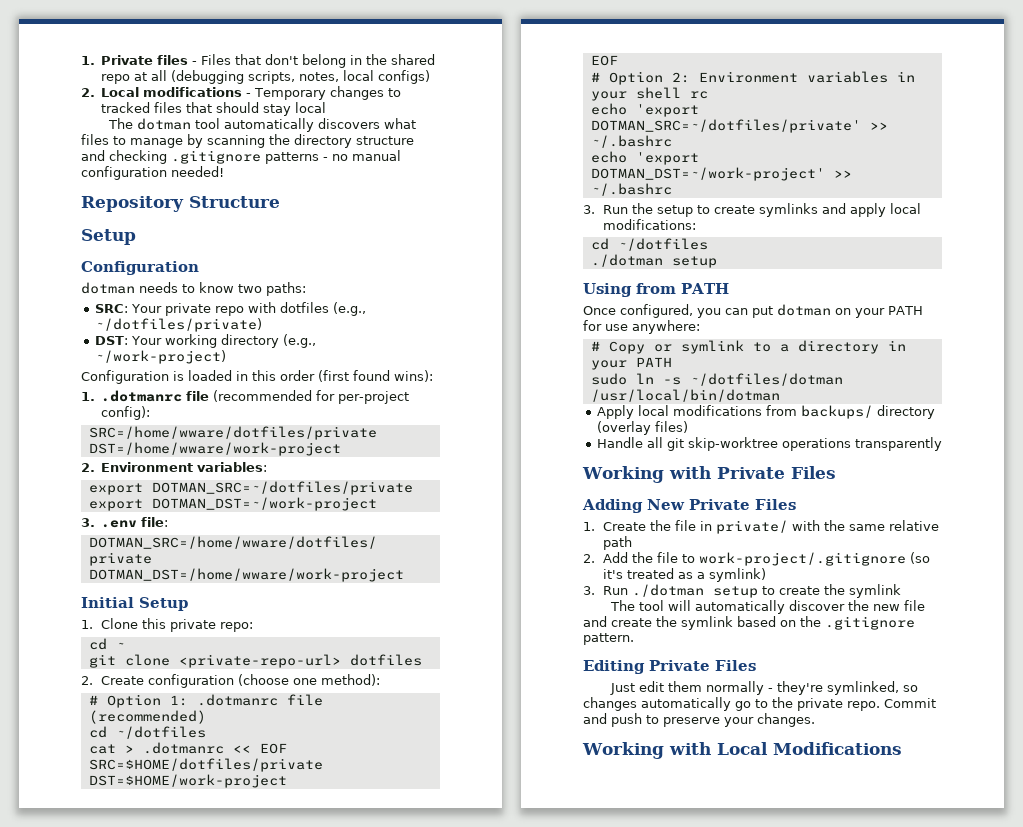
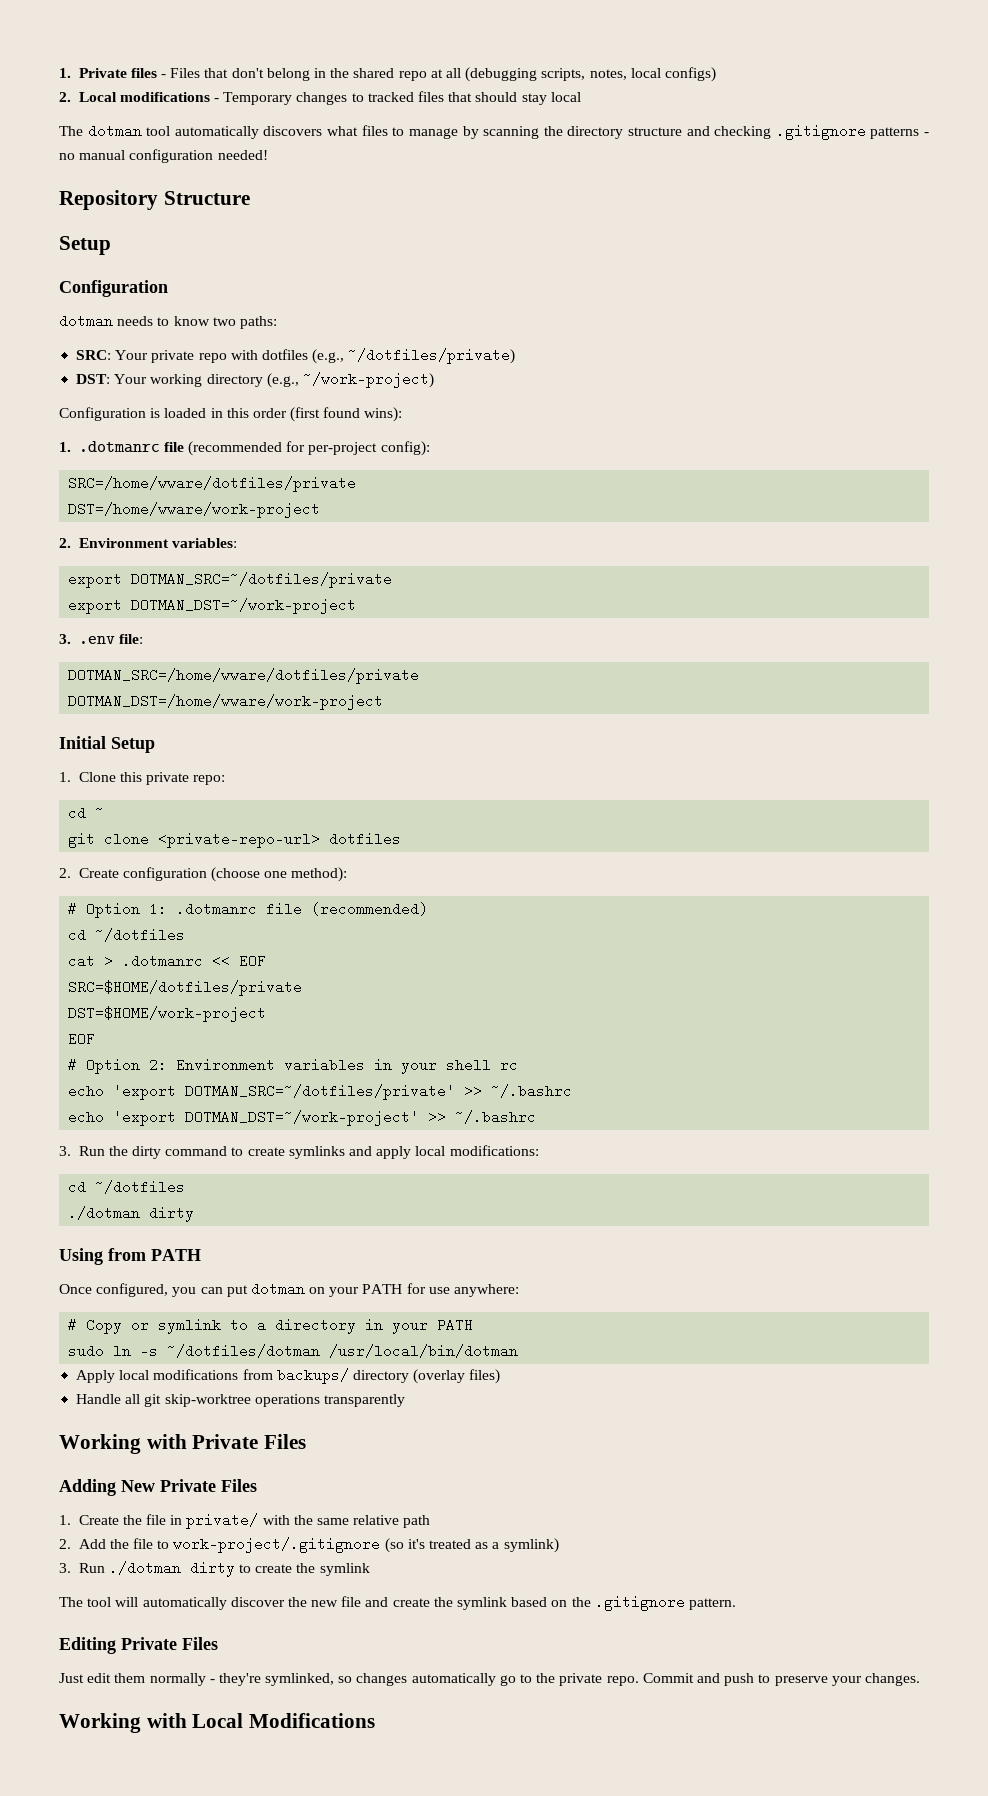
[657,205,694,217] setup -> [132,1146,228,1159] dirty command
[671,256,717,268] setup -> [149,1206,195,1222] dirty
[713,586,759,598] setup -> [189,1561,235,1577] dirty

